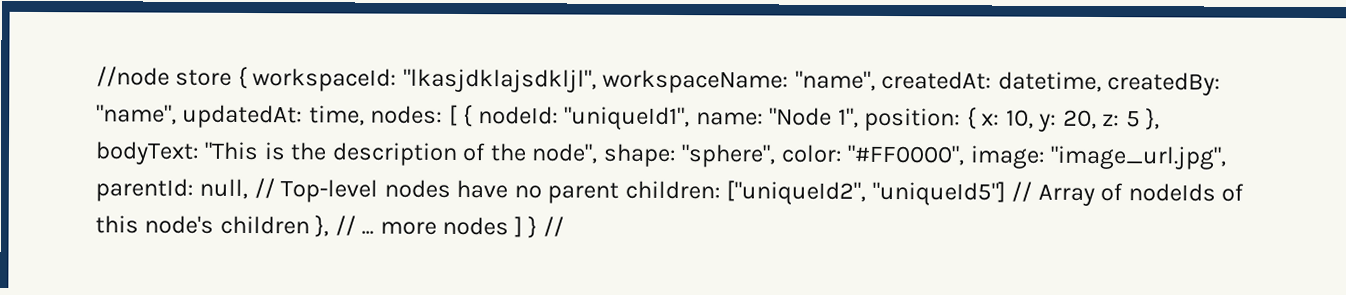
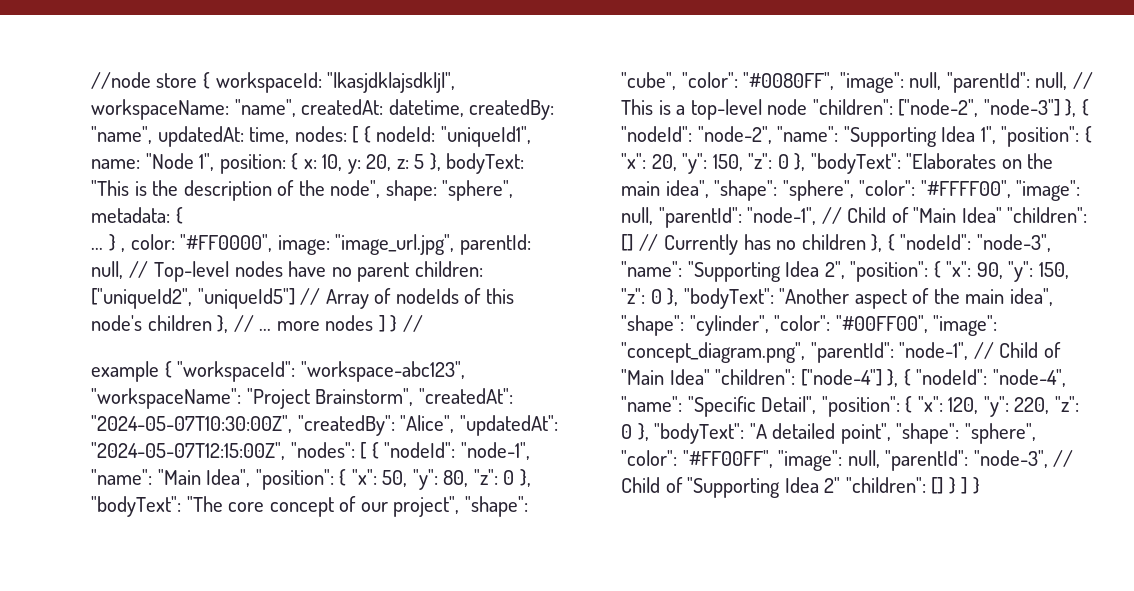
(777, 156) none -> [91,207,183,224] [91,234,126,252] metadata: { // ... } ,
(564, 226) none -> [91,361,465,382] [91,388,513,409] [91,415,558,436] [91,442,530,460] [91,469,531,490] [91,496,528,517] [621,72,1093,93] [621,99,1089,120] [621,126,1092,147] [621,153,1054,174] [621,180,1081,201] [621,207,1088,228] [621,234,1051,255] [621,261,1069,282] [621,288,1053,309] [621,315,998,336] [621,342,1061,363] [621,369,1066,387] [621,396,1079,417] [621,423,1036,444] [621,450,1074,471] [621,477,980,498] // example { "workspaceId": "workspace-abc123", "workspaceName": "Project Brainstorm", "createdAt": "2024-05-07T10:30:00Z", "createdBy": "Alice", "updatedAt": "2024-05-07T12:15:00Z", "nodes": [ { "nodeId": "node-1", "name": "Main Idea", "position": { "x": 50, "y": 80, "z": 0 }, "bodyText": "The core concept of our project", "shape": "cube", "color": "#0080FF", "image": null, "parentId": null, // This is a top-level node "children": ["node-2", "node-3"] }, { "nodeId": "node-2", "name": "Supporting Idea 1", "position": { "x": 20, "y": 150, "z": 0 }, "bodyText": "Elaborates on the main idea", "shape": "sphere", "color": "#FFFF00", "image": null, "parentId": "node-1", // Child of "Main Idea" "children": [] // Currently has no children }, { "nodeId": "node-3", "name": "Supporting Idea 2", "position": { "x": 90, "y": 150, "z": 0 }, "bodyText": "Another aspect of the main idea", "shape": "cylinder", "color": "#00FF00", "image": "concept_diagram.png", "parentId": "node-1", // Child of "Main Idea" "children": ["node-4"] }, { "nodeId": "node-4", "name": "Specific Detail", "position": { "x": 120, "y": 220, "z": 0 }, "bodyText": "A detailed point", "shape": "sphere", "color": "#FF00FF", "image": null, "parentId": "node-3", // Child of "Supporting Idea 2" "children": [] } ] }

